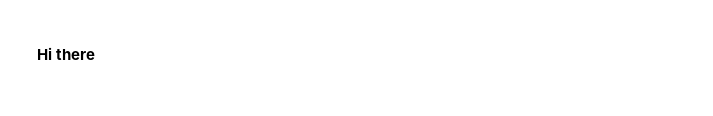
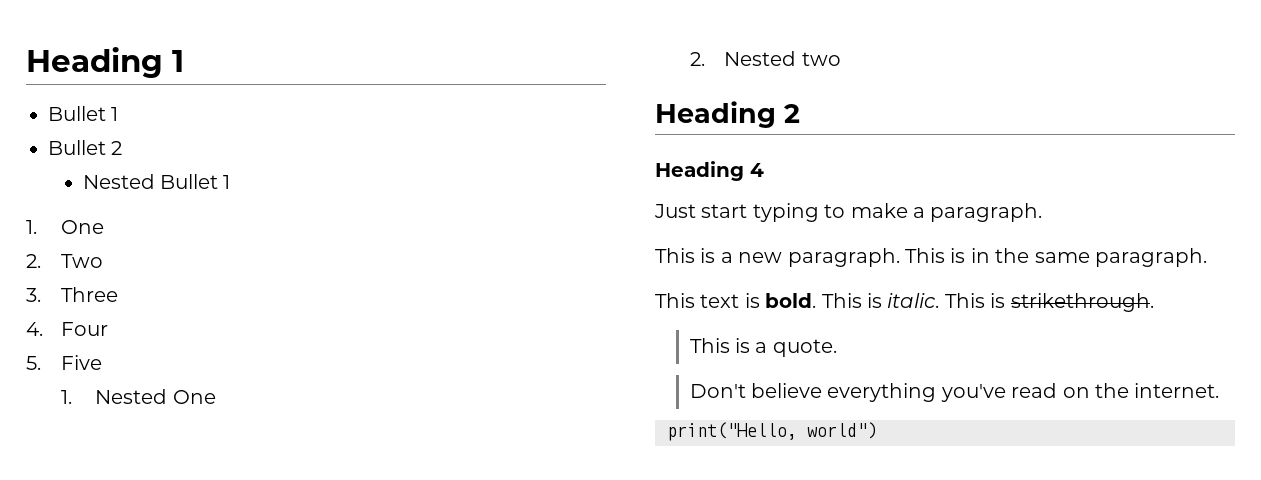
[37,47,96,60] Hi there -> [26,47,184,78] [48,106,119,121] [48,140,123,155] [82,174,231,189] [26,220,104,234] [26,254,103,268] [26,287,118,302] [26,322,108,336] [26,355,102,370] [60,389,216,404] [689,51,841,66] [655,101,800,128] [655,161,764,181] [654,203,1043,222] [655,248,1207,267] [655,293,1154,312] [689,338,837,357] [689,383,1220,402] [667,422,877,441] Heading 1 // Bullet 1 // Bullet 2 // Nested Bullet 1 // 1. One // 2. Two // 3. Three // 4. Four // 5. Five // 1. Nested One // 2. Nested two // Heading 2 // Heading 4 // Just start typing to make a paragraph. // This is a new paragraph. This is in the same paragraph. // This text is bold. This is italic. This is strikethrough. // This is a quote. // Don't believe everything you've read on the internet. // print("Hello, world")

